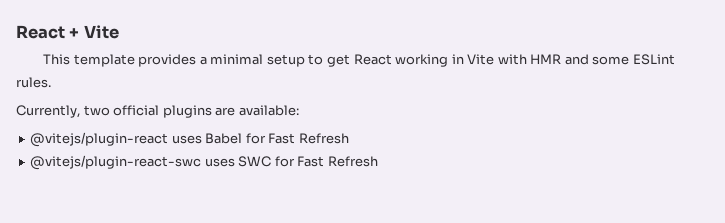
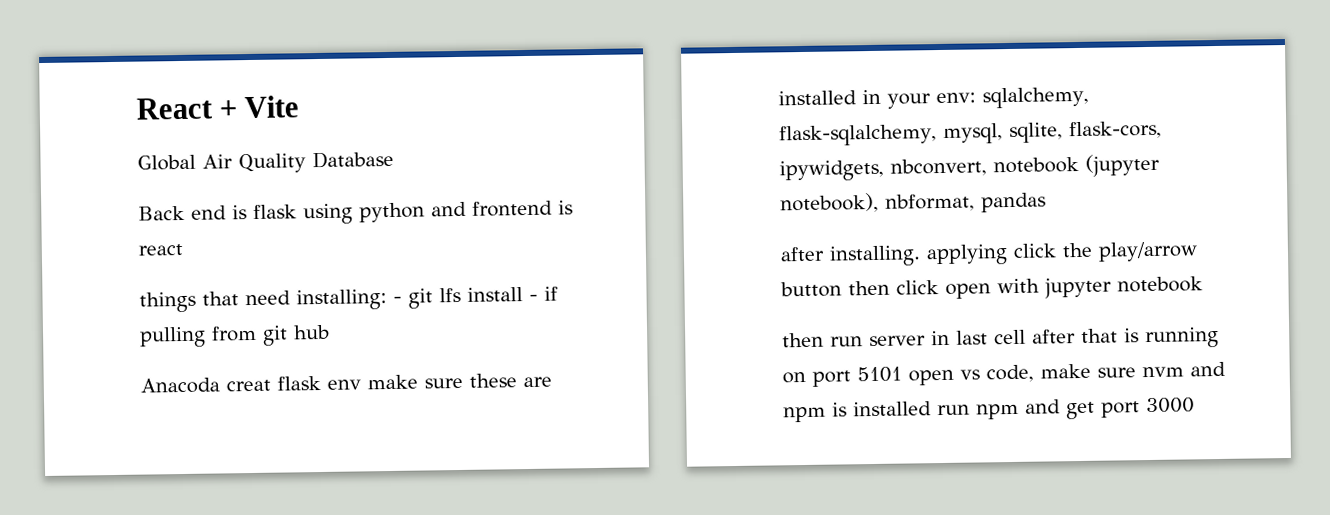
[43,54,675,67] [16,77,51,88] [16,105,299,118] [30,132,349,147] [30,155,378,170] This template provides a minimal setup to get React working in Vite with HMR and some ESLint rules. // Currently, two official plugins are available: // @vitejs/plugin-react uses Babel for Fast Refresh // @vitejs/plugin-react-swc uses SWC for Fast Refresh -> [137,150,394,174] [138,200,573,225] [138,243,183,256] [139,286,558,313] [139,324,330,348] [140,373,552,394] [778,86,1089,109] [779,120,1162,147] [779,153,1160,182] [780,192,1046,214] [780,241,1198,267] [780,276,1203,299] [782,326,1219,349] [782,361,1226,387] [783,397,1195,423] Global Air Quality Database // Back end is flask using python and frontend is react // things that need installing: - git lfs install - if pulling from git hub // Anacoda creat flask env make sure these are installed in your env: sqlalchemy, flask-sqlalchemy, mysql, sqlite, flask-cors, ipywidgets, nbconvert, notebook (jupyter notebook), nbformat, pandas // after installing. applying click the play/arrow button then click open with jupyter notebook // then run server in last cell after that is running on port 5101 open vs code, make sure nvm and npm is installed run npm and get port 3000

